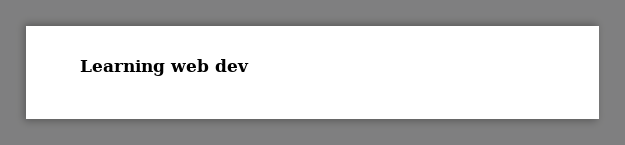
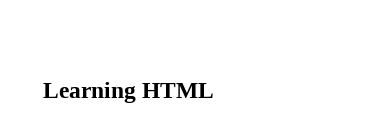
[170,59,249,72] web dev -> [142,83,215,98] HTML

